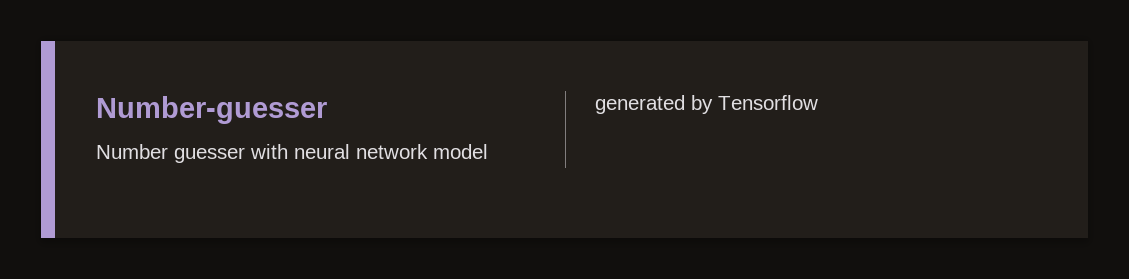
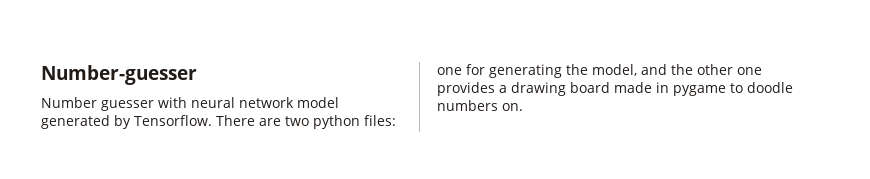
[718,95,818,110] Tensorflow -> [134,115,396,129] [437,64,762,78] [437,82,793,96] [437,100,523,111] Tensorflow. There are two python files: one for generating the model, and the other one provides a drawing board made in pygame to doodle numbers on.

